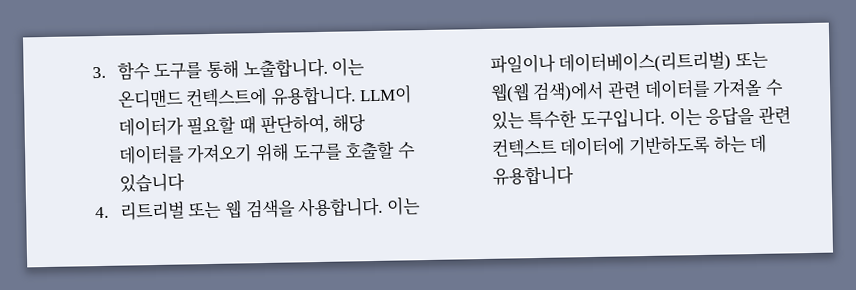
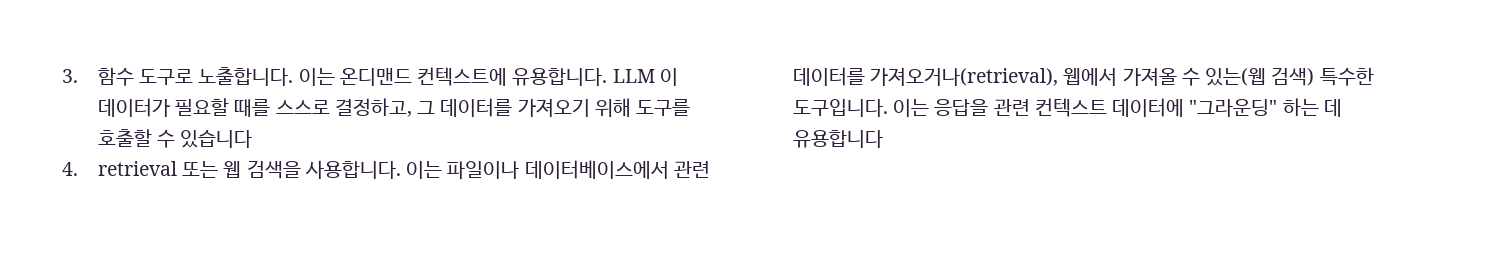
[153,59,240,81] 도구를 통해 -> [138,69,193,85] 도구로
[358,84,412,105] [117,113,367,137] LLM이 데이터가 필요할 때 판단하여, 해당 -> [612,68,678,86] [97,98,436,117] LLM 이 데이터가 필요할 때를 스스로 결정하고, 그
[119,201,185,221] 리트리벌 -> [97,161,177,176] retrieval
[558,50,770,74] [489,78,784,103] [490,111,525,130] 데이터베이스(리트리벌) 또는 웹(웹 검색)에서 관련 데이터를 가져올 수 있는 -> [524,160,710,179] [792,67,1315,86] 데이터베이스에서 관련 데이터를 가져오거나(retrieval), 웹에서 가져올 수 있는(웹 검색)
[628,135,712,156] 기반하도록 -> [1189,99,1278,117] "그라운딩"

